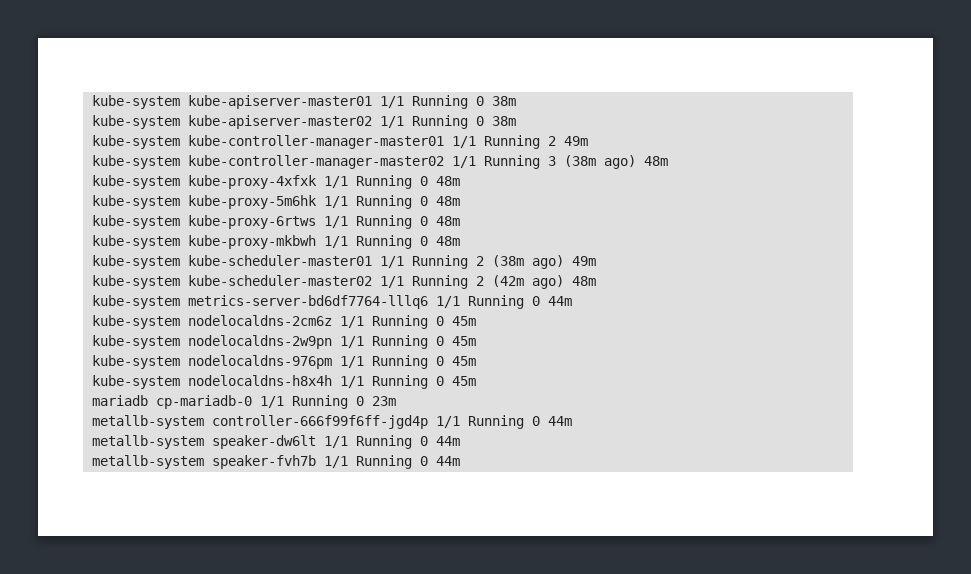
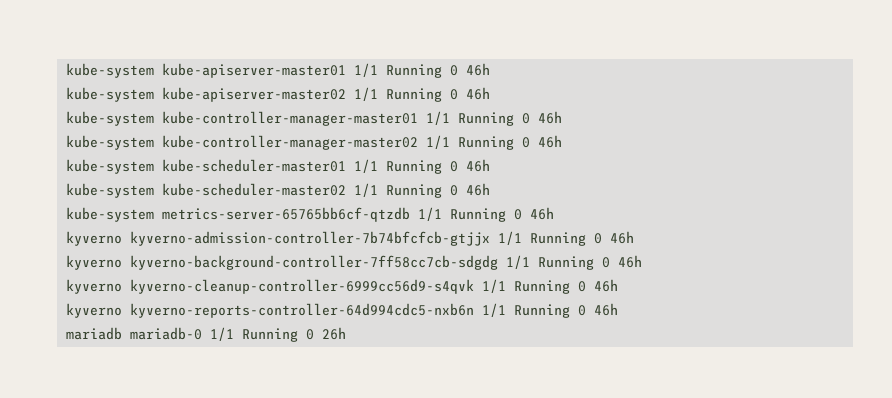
[492,96,517,106] 38m -> [465,63,490,76] 46h
[492,116,517,126] 38m -> [465,87,490,100] 46h
[548,136,589,146] 2 49m -> [521,111,562,124] 0 46h
[548,155,669,169] [92,175,461,189] [92,195,461,209] [92,215,461,229] [92,235,461,249] 3 (38m ago) 48m // kube-system kube-proxy-4xfxk 1/1 Running 0 48m // kube-system kube-proxy-5m6hk 1/1 Running 0 48m // kube-system kube-proxy-6rtws 1/1 Running 0 48m // kube-system kube-proxy-mkbwh 1/1 Running 0 48m -> [521,135,562,148] 0 46h
[476,255,597,269] 2 (38m ago) 49m -> [449,159,490,172] 0 46h
[476,275,597,289] [92,295,573,309] [92,315,477,329] [92,335,477,349] [92,355,477,369] [92,375,477,389] 2 (42m ago) 48m // kube-system metrics-server-bd6df7764-lllq6 1/1 Running 0 44m // kube-system nodelocaldns-2cm6z 1/1 Running 0 45m // kube-system nodelocaldns-2w9pn 1/1 Running 0 45m // kube-system nodelocaldns-976pm 1/1 Running 0 45m // kube-system nodelocaldns-h8x4h 1/1 Running 0 45m -> [449,183,490,196] [65,207,554,222] [65,231,634,246] [65,255,642,270] [65,279,618,294] [65,303,618,318] 0 46h // kube-system metrics-server-65765bb6cf-qtzdb 1/1 Running 0 46h // kyverno kyverno-admission-controller-7b74bfcfcb-gtjjx 1/1 Running 0 46h // kyverno kyverno-background-controller-7ff58cc7cb-sdgdg 1/1 Running 0 46h // kyverno kyverno-cleanup-controller-6999cc56d9-s4qvk 1/1 Running 0 46h // kyverno kyverno-reports-controller-64d994cdc5-nxb6n 1/1 Running 0 46h
[156,395,397,409] [92,415,573,429] [92,435,461,449] [92,455,461,469] cp-mariadb-0 1/1 Running 0 23m // metallb-system controller-666f99f6ff-jgd4p 1/1 Running 0 44m // metallb-system speaker-dw6lt 1/1 Running 0 44m // metallb-system speaker-fvh7b 1/1 Running 0 44m -> [129,327,346,342] mariadb-0 1/1 Running 0 26h

